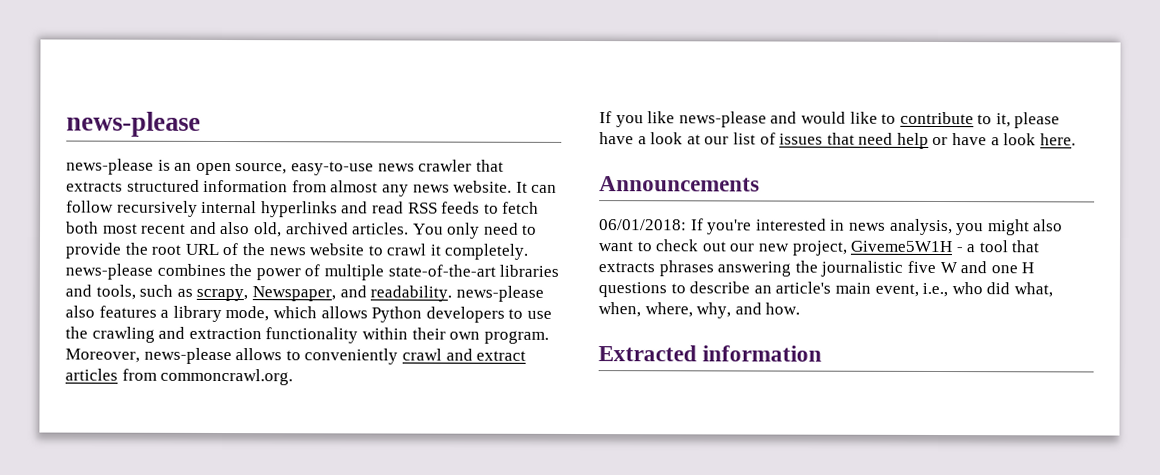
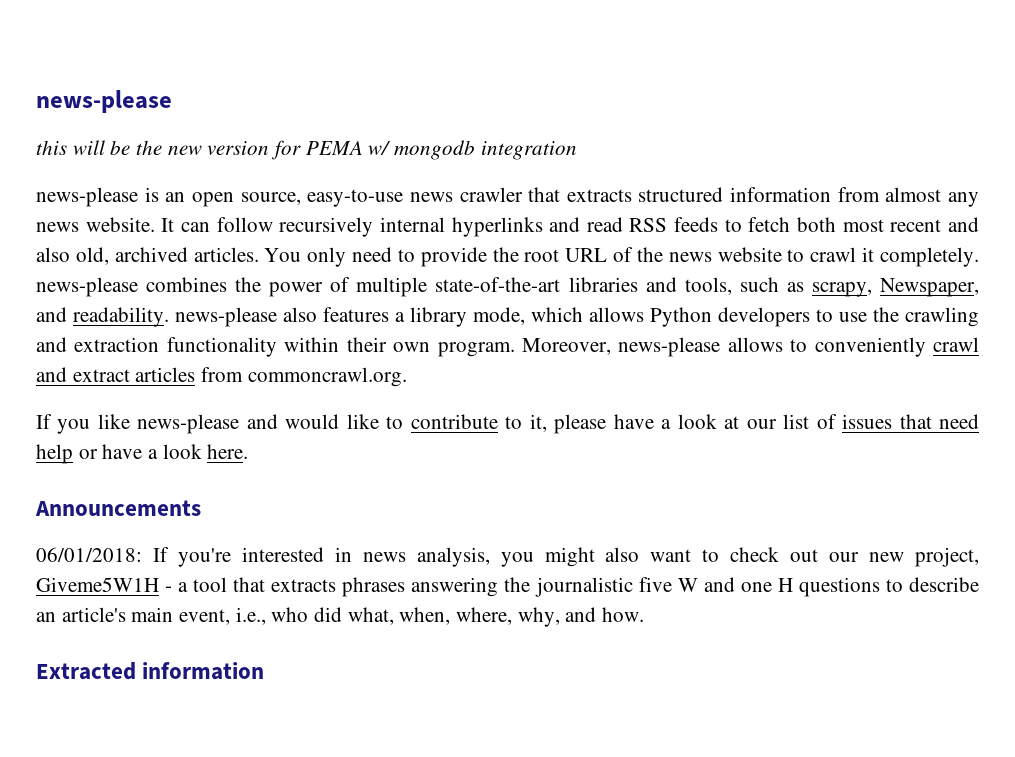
[66,111,201,137] news-please -> [36,90,172,113] [36,140,577,160] news-please // this will be the new version for PEMA w/ mongodb integration

